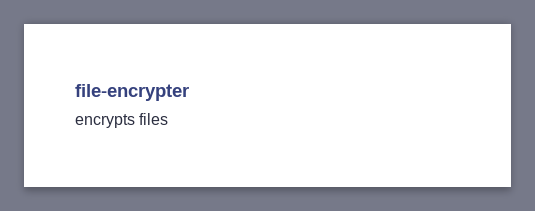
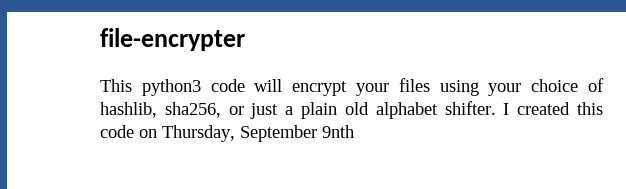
[75,113,169,128] encrypts files -> [100,78,604,96] [100,101,603,119] [100,125,354,142] This python3 code will encrypt your files using your choice of hashlib, sha256, or just a plain old alphabet shifter. I created this code on Thursday, September 9nth

